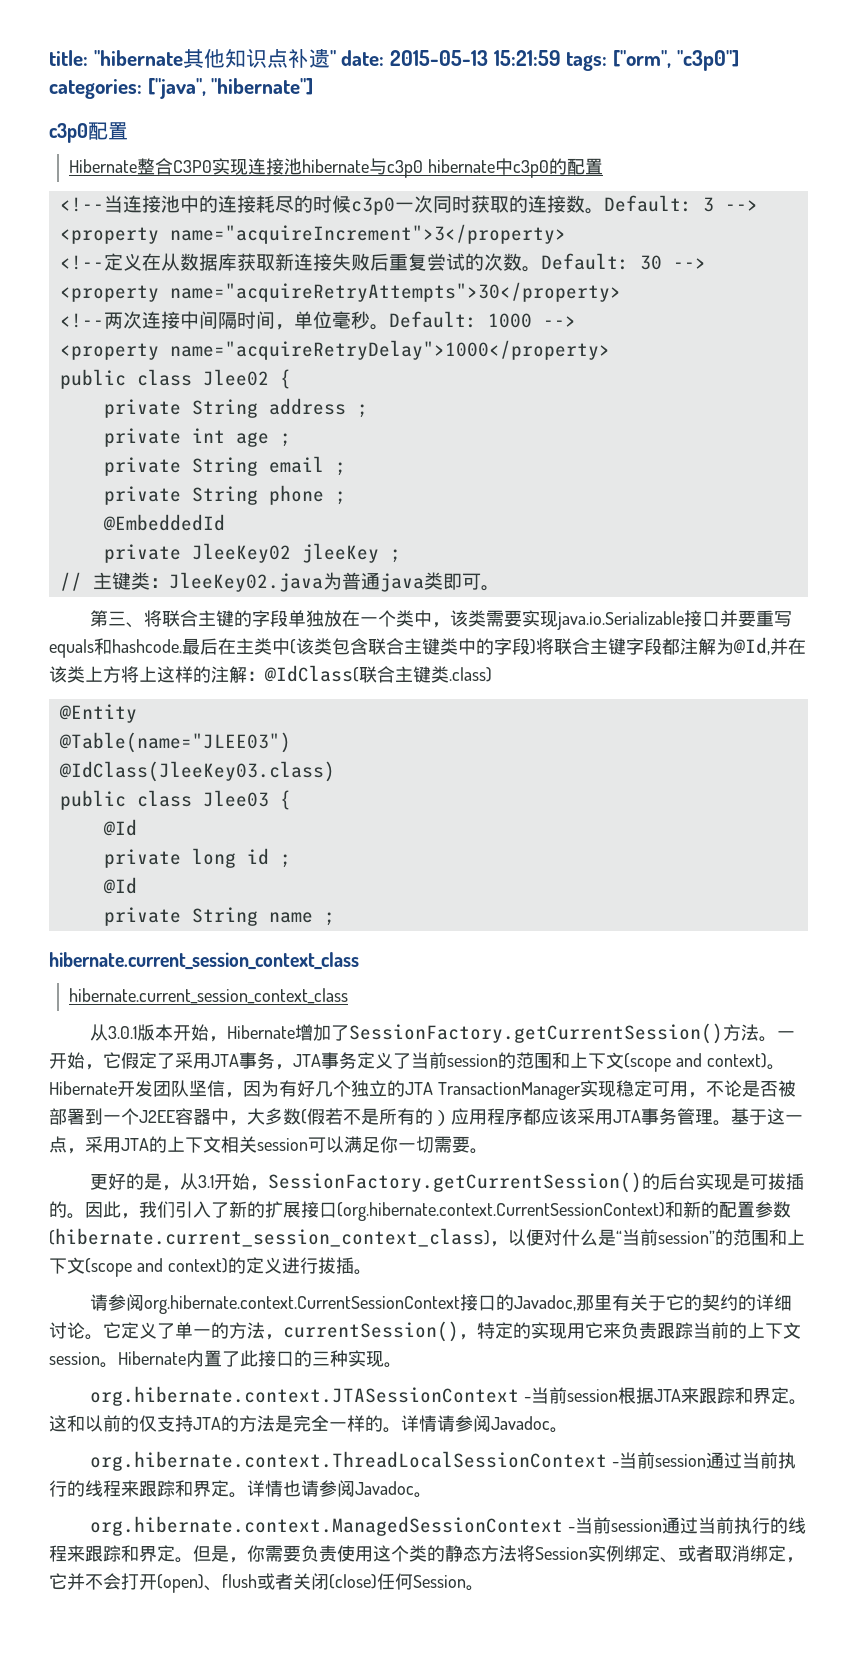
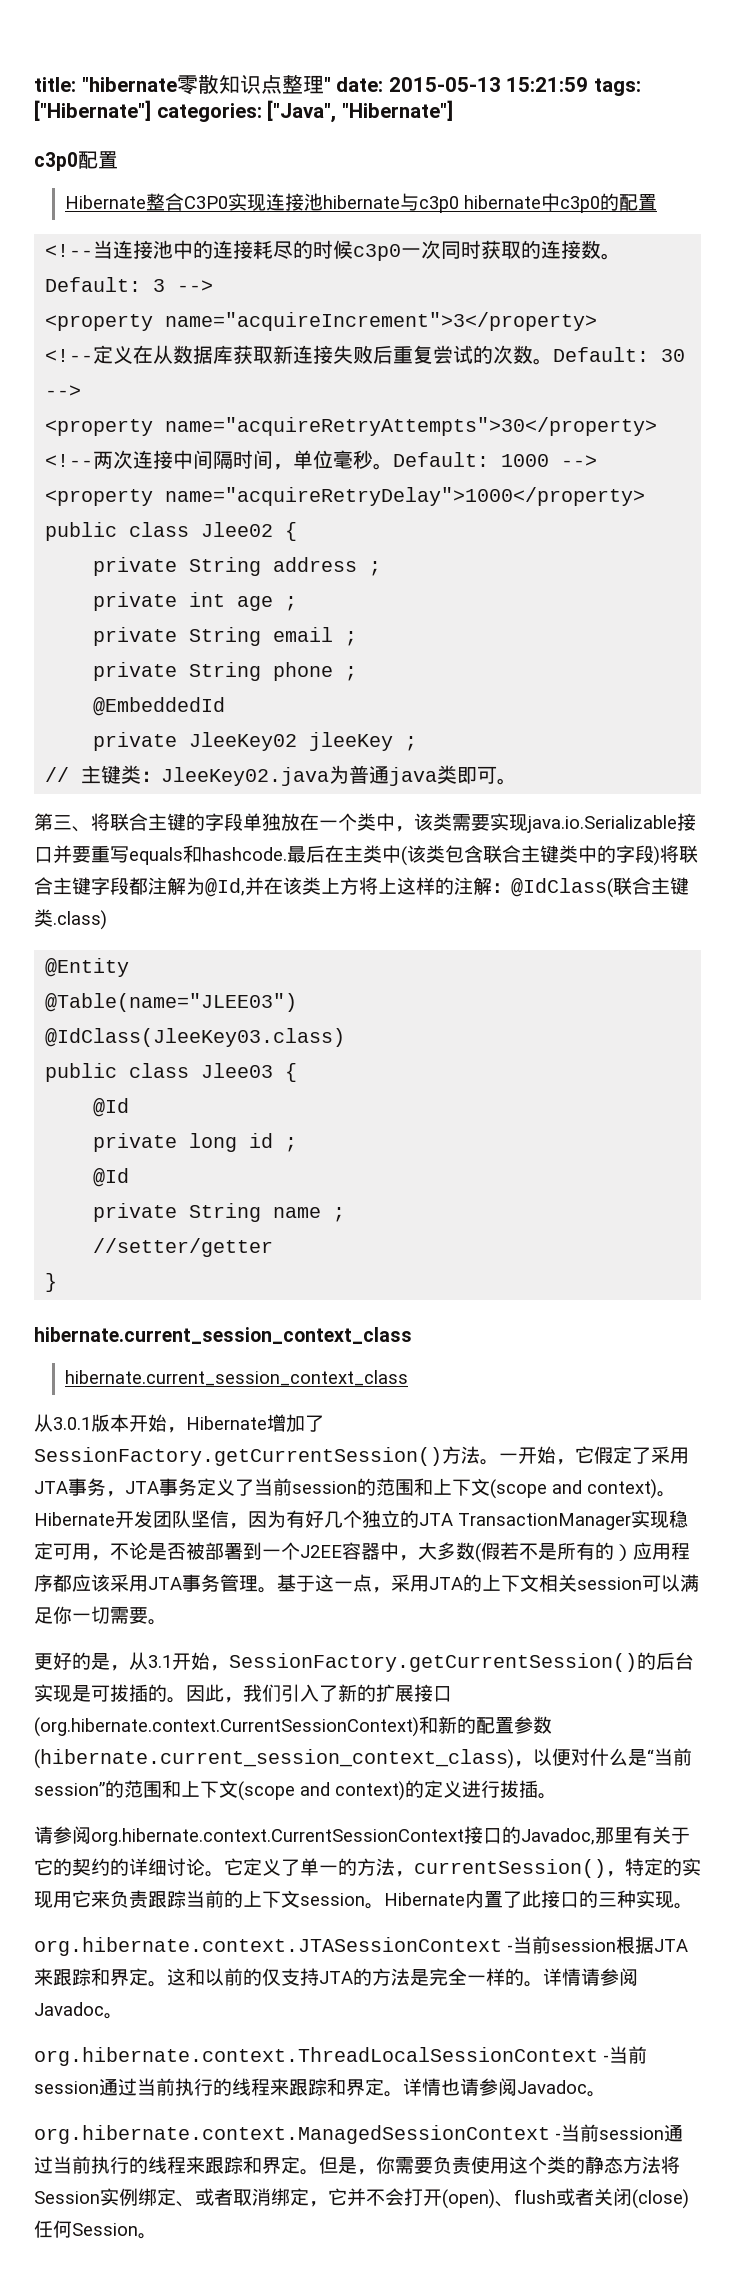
[182,49,330,68] 其他知识点补遗 -> [176,74,324,95] 零散知识点整理
[613,50,739,71] [49,78,314,99] ["orm", "c3p0"] categories: ["java", "hibernate"] -> [34,100,453,123] ["Hibernate"] categories: ["Java", "Hibernate"]
(335, 919) none -> [93,1238,274,1257] [45,1273,58,1292] // //setter/getter // }

